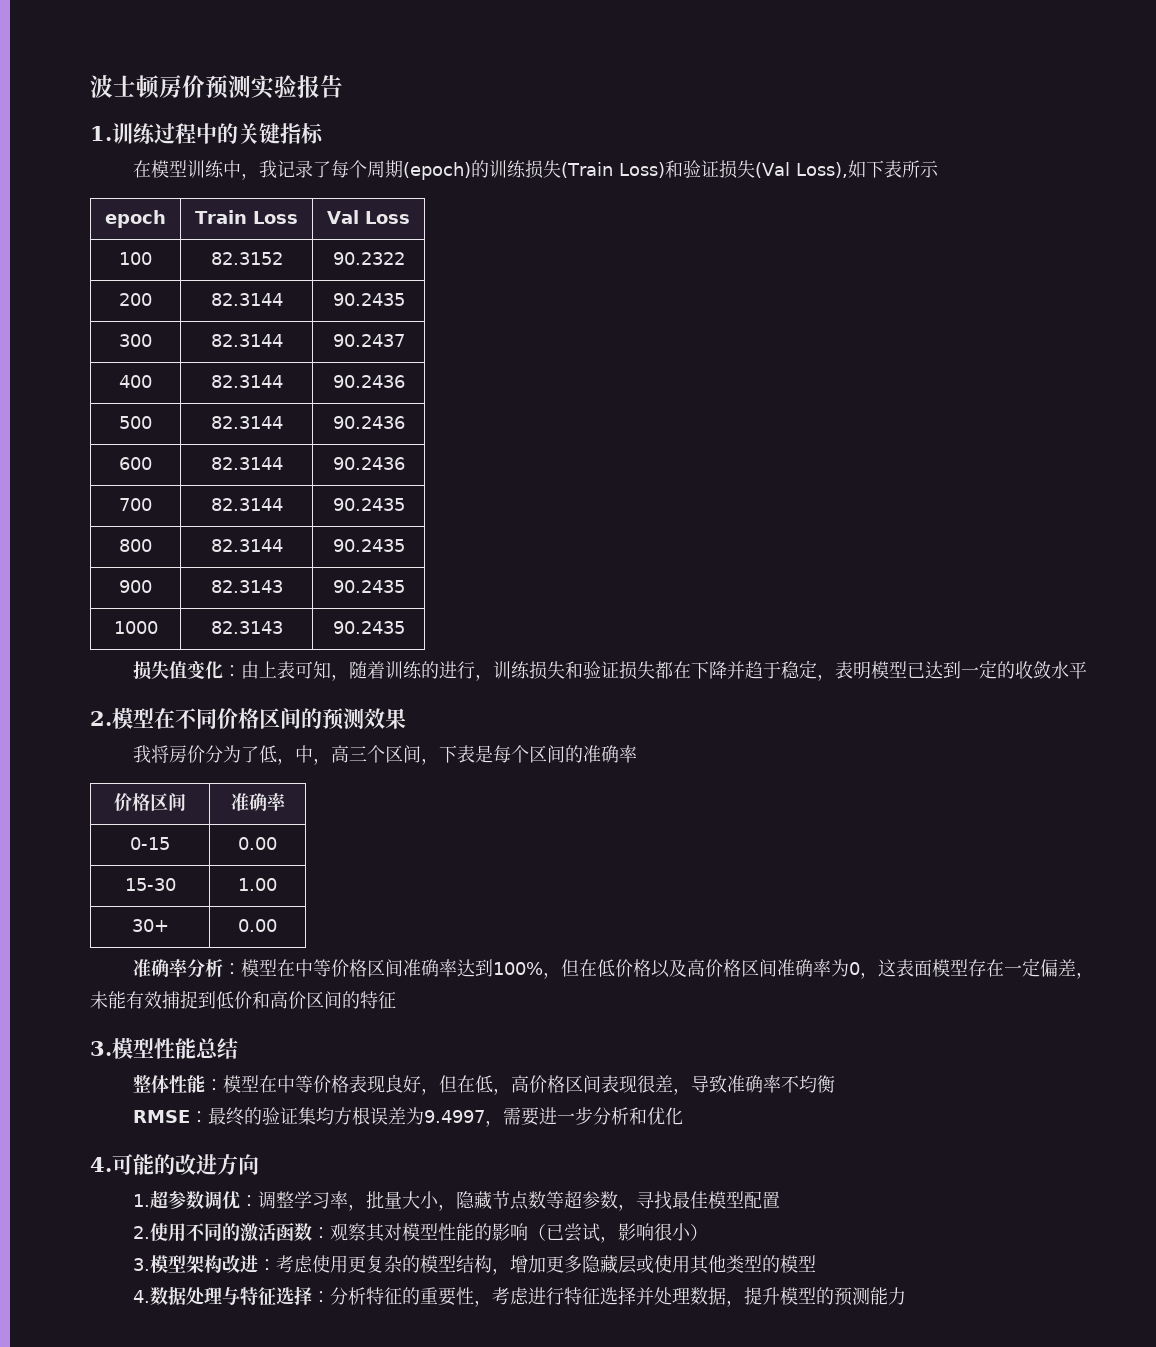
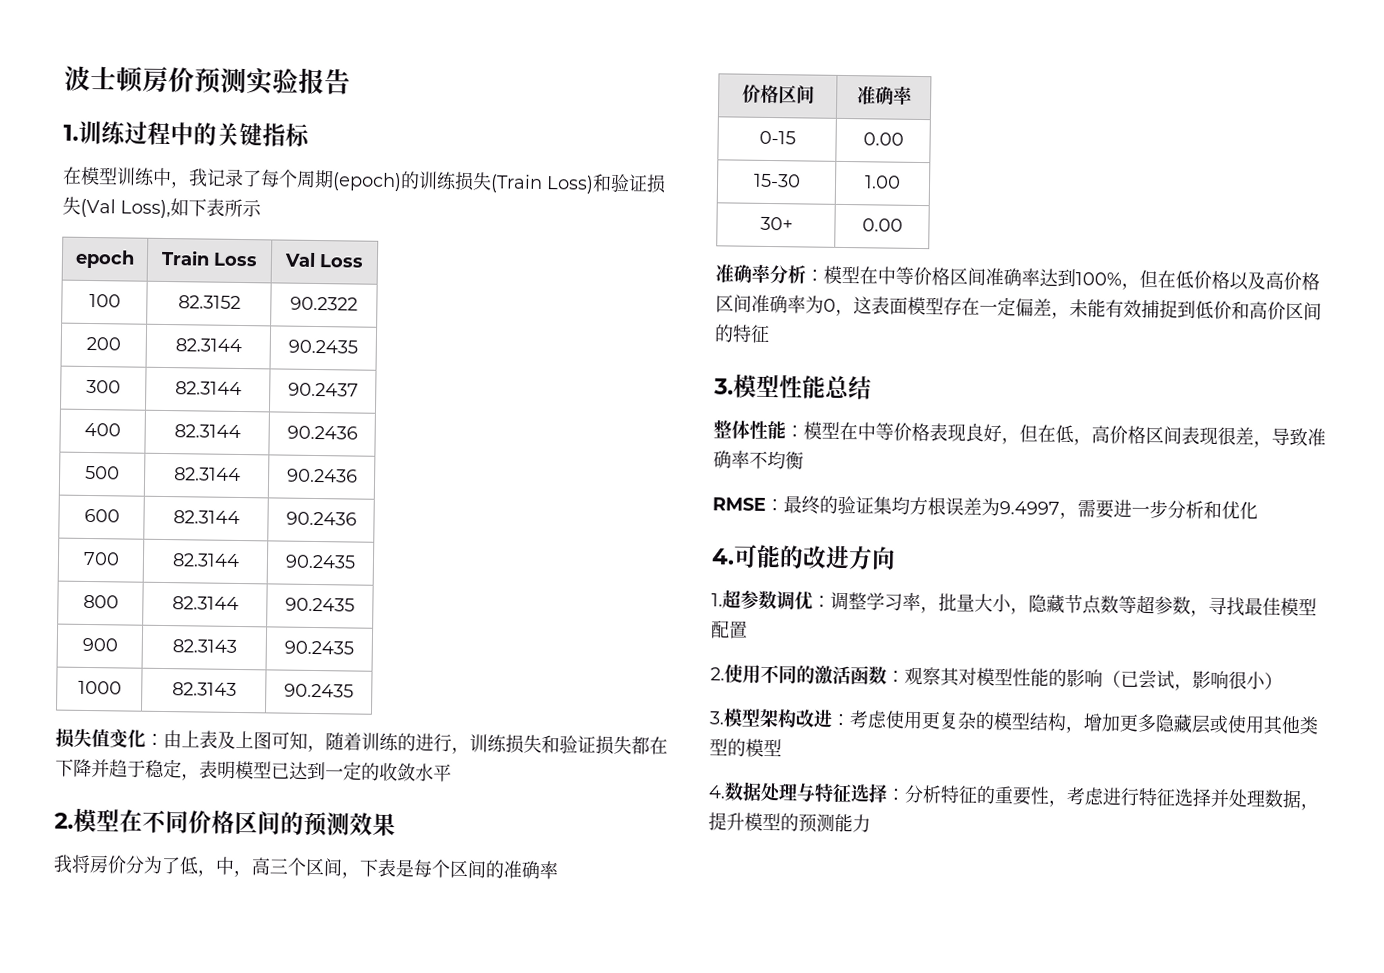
(295, 670) none -> [217,730,272,750] 及上图

